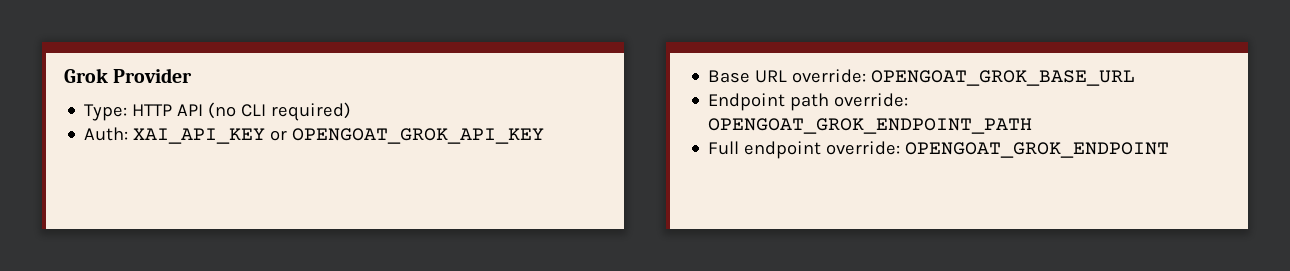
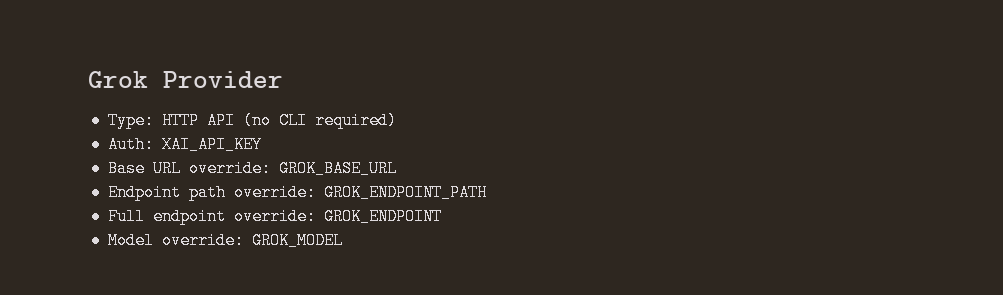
[270,128,545,144] or OPENGOAT_GROK_API_KEY -> (262, 144) none
[871,70,1136,86] OPENGOAT_GROK_BASE_URL -> [278,160,397,177] GROK_BASE_URL
[708,118,1033,134] OPENGOAT_GROK_ENDPOINT_PATH -> [323,184,487,201] GROK_ENDPOINT_PATH
[905,142,1170,158] OPENGOAT_GROK_ENDPOINT -> [323,208,442,225] [107,232,343,249] GROK_ENDPOINT // Model override: GROK_MODEL

